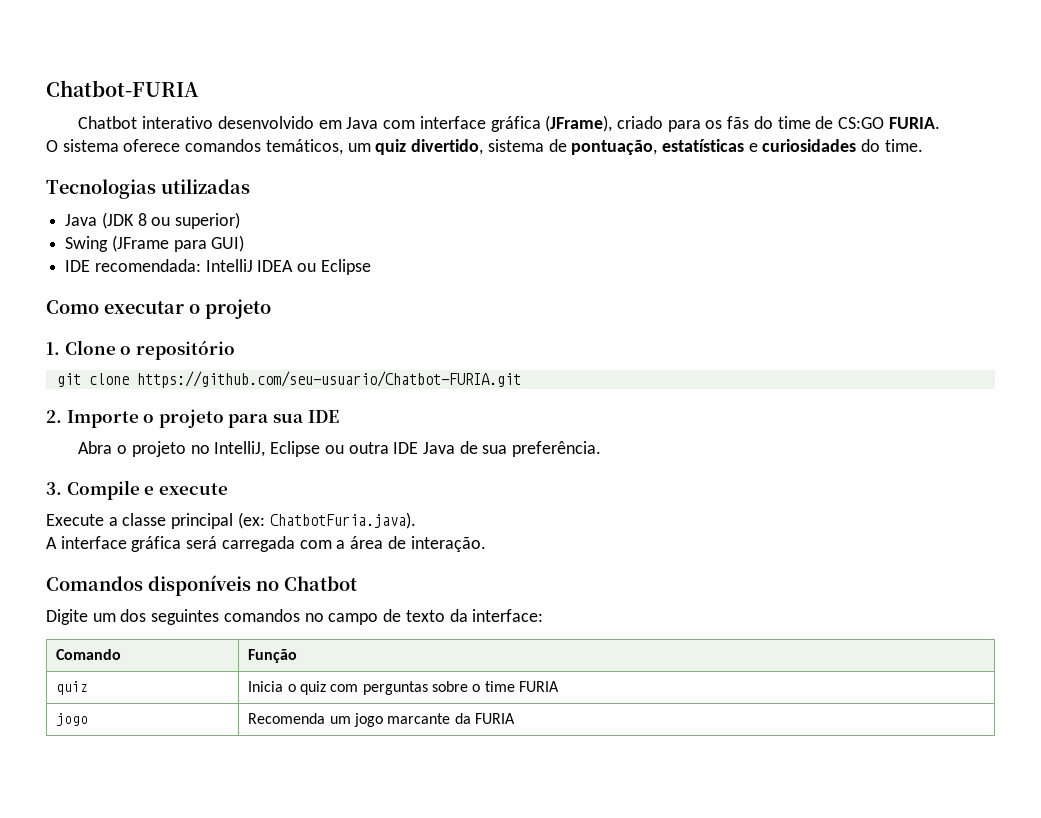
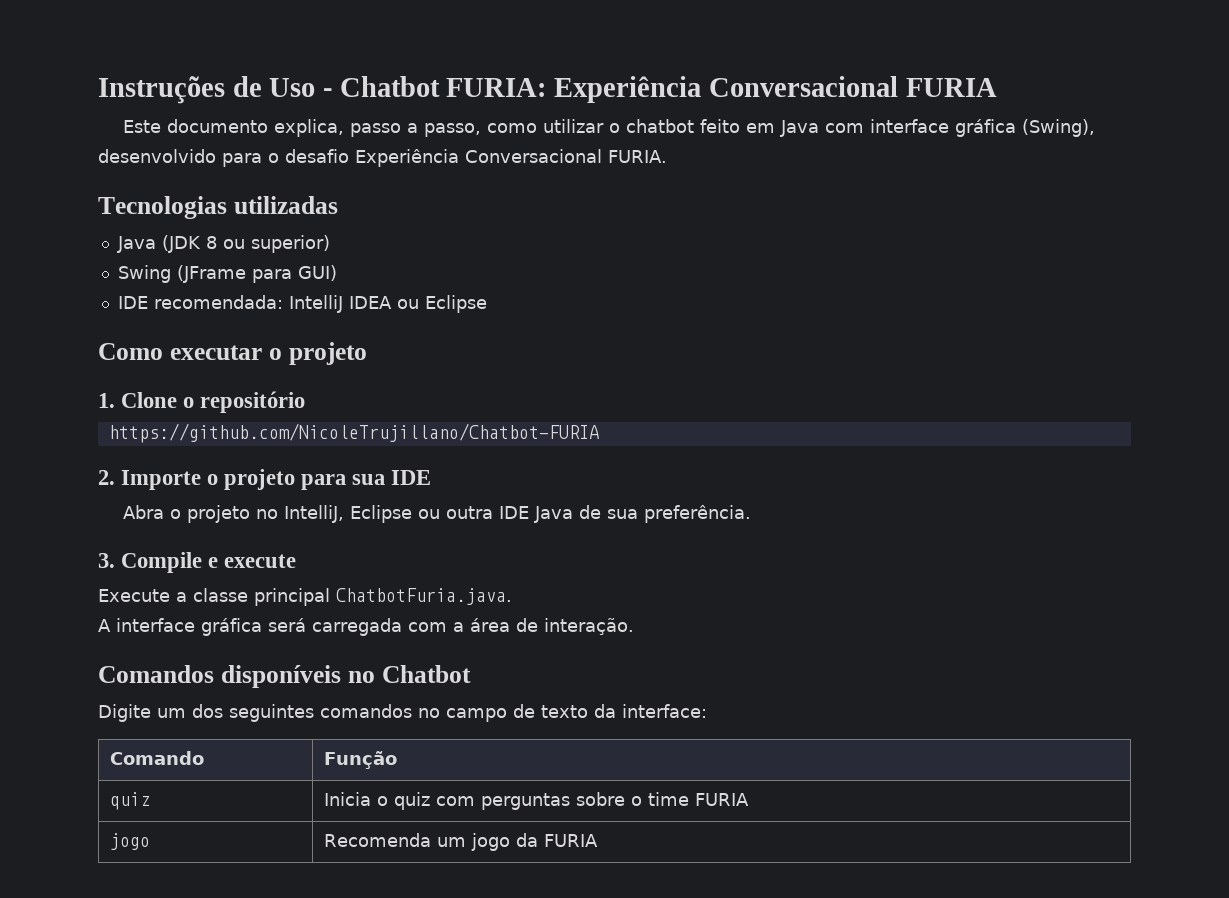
[46,80,199,97] [78,116,314,129] Chatbot-FURIA // Chatbot interativo desenvolvido -> [98,76,997,104] [123,119,741,137] Instruções de Uso - Chatbot FURIA: Experiência Conversacional FURIA // Este documento explica, passo a passo, como utilizar o chatbot feito
[545,115,940,132] [46,139,923,155] (JFrame), criado para os fãs do time de CS:GO FURIA. // O sistema oferece comandos temáticos, um quiz divertido, sistema de pontuação, estatísticas e curiosidades do time. -> [1022,119,1096,137] [98,149,667,167] (Swing), desenvolvido para o desafio Experiência Conversacional FURIA.
[56,371,521,388] git clone https://github.com/seu-usuario/Chatbot-FURIA.git -> [108,423,599,443] https://github.com/NicoleTrujillano/Chatbot-FURIA
[237,512,416,529] (ex: ChatbotFuria.java). -> [336,588,512,605] ChatbotFuria.java.
[387,713,451,724] marcante -> (510, 842) none

